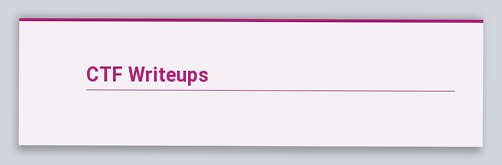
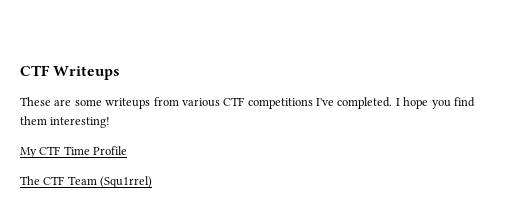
(211, 76) none -> [20,97,475,109] [20,116,111,128] [20,146,128,158] [20,176,153,188] // These are some writeups from various CTF competitions I've completed. I hope you find them interesting! // My CTF Time Profile // The CTF Team (Squ1rrel)

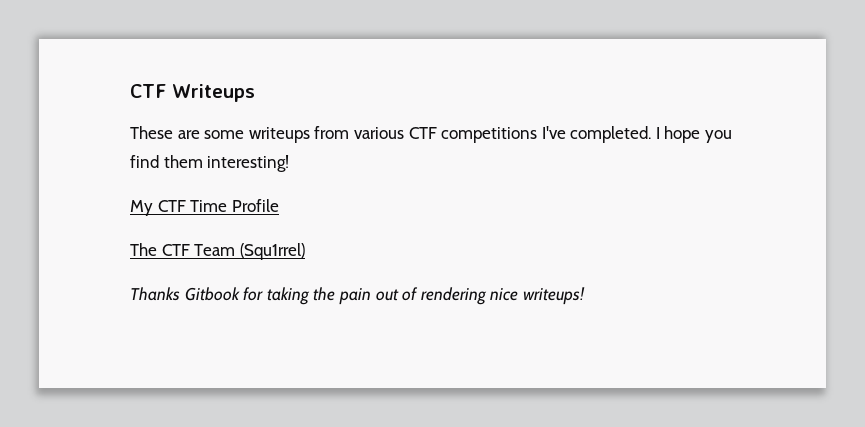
(153, 182) none -> [130,287,585,305] // Thanks Gitbook for taking the pain out of rendering nice writeups!

